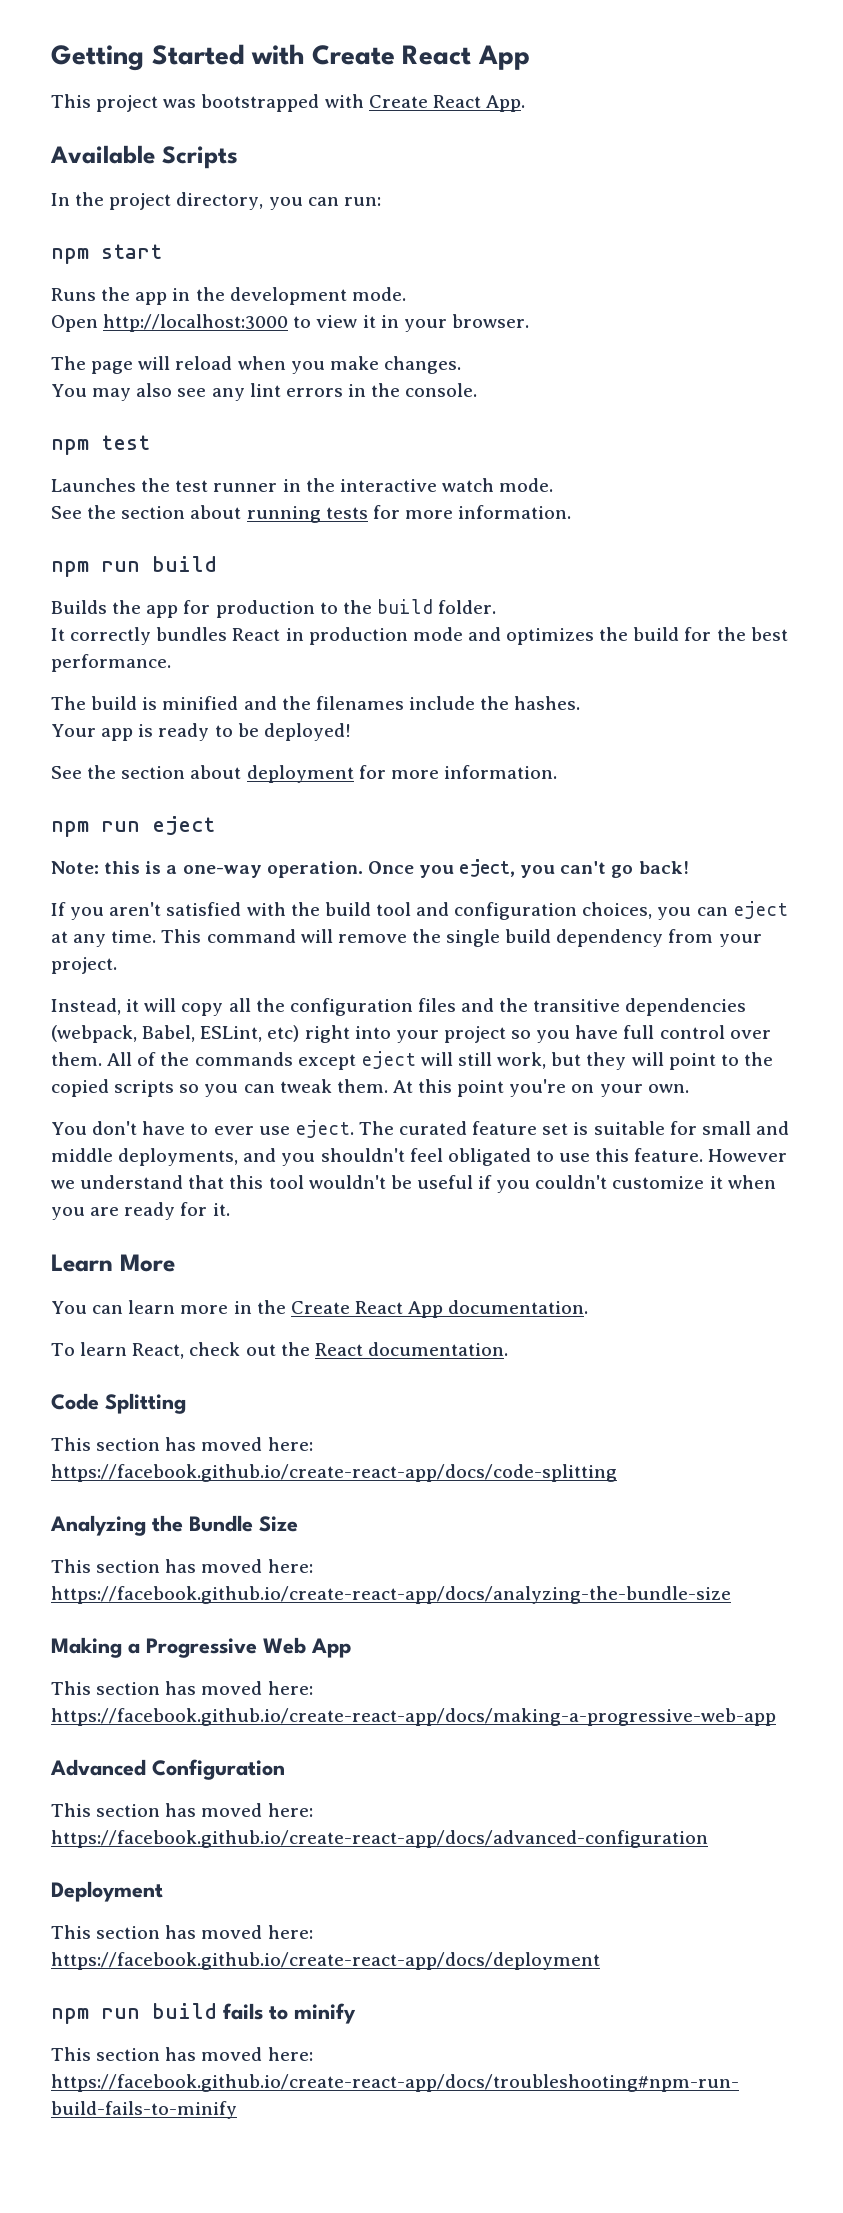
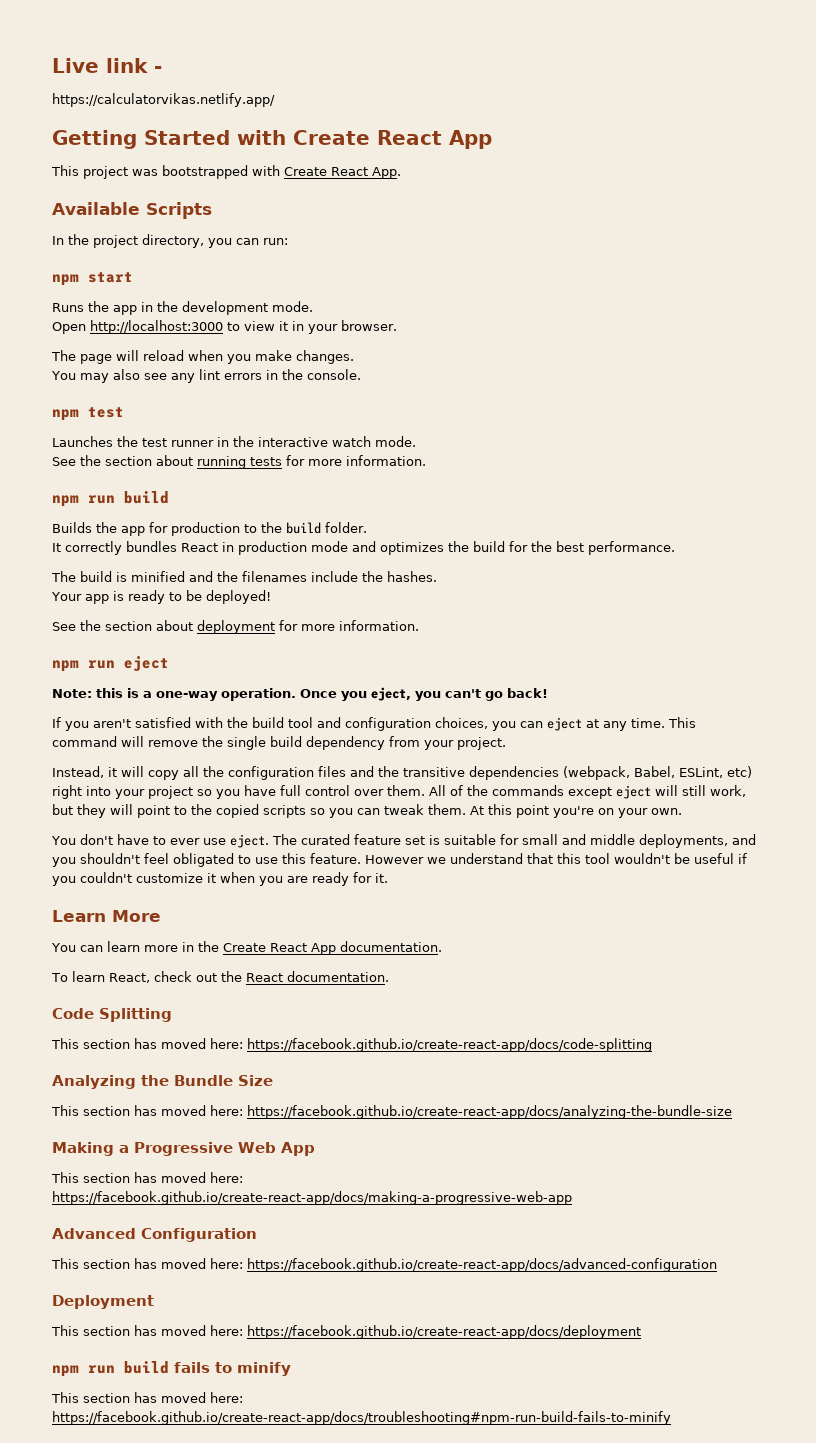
(51, 58) none -> [52,58,162,73] [52,93,275,107] Live link - // https://calculatorvikas.netlify.app/ //

